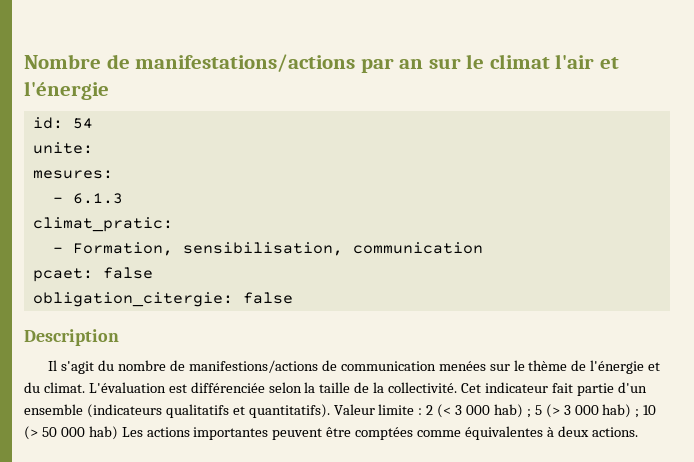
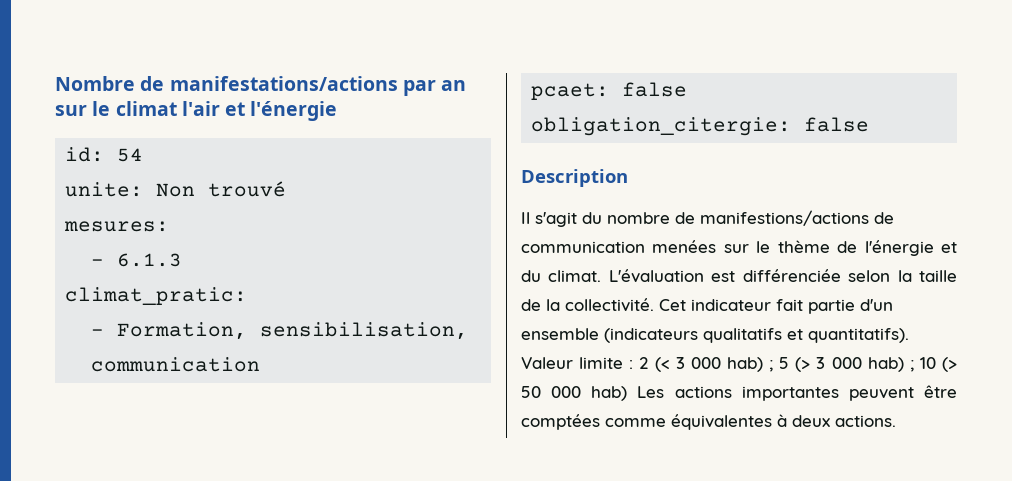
(93, 148) none -> [156,181,287,197] Non trouvé

